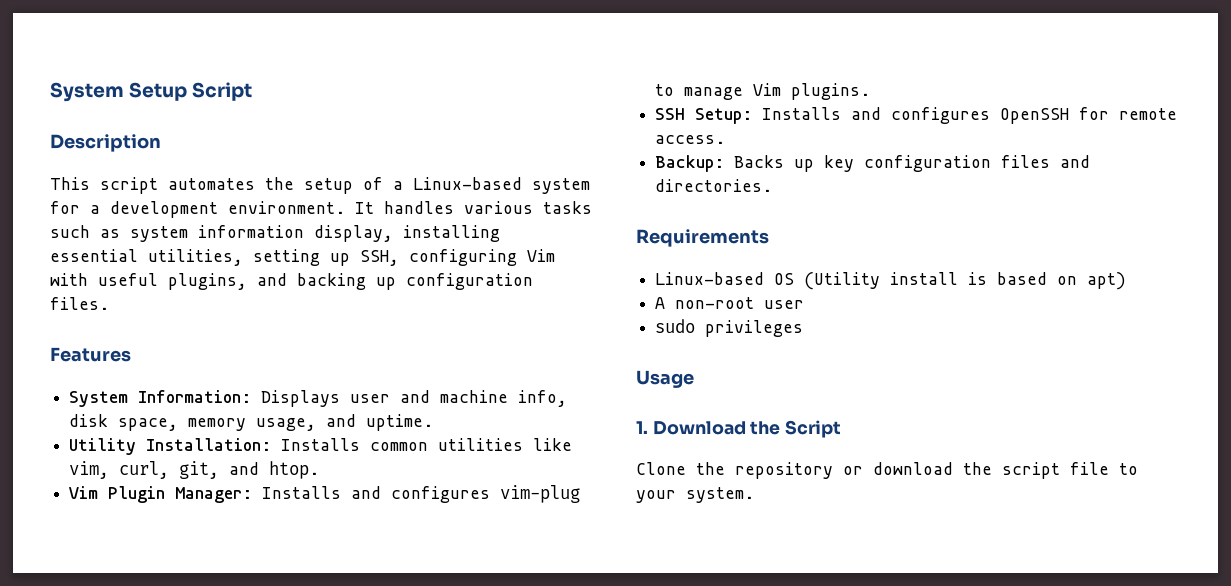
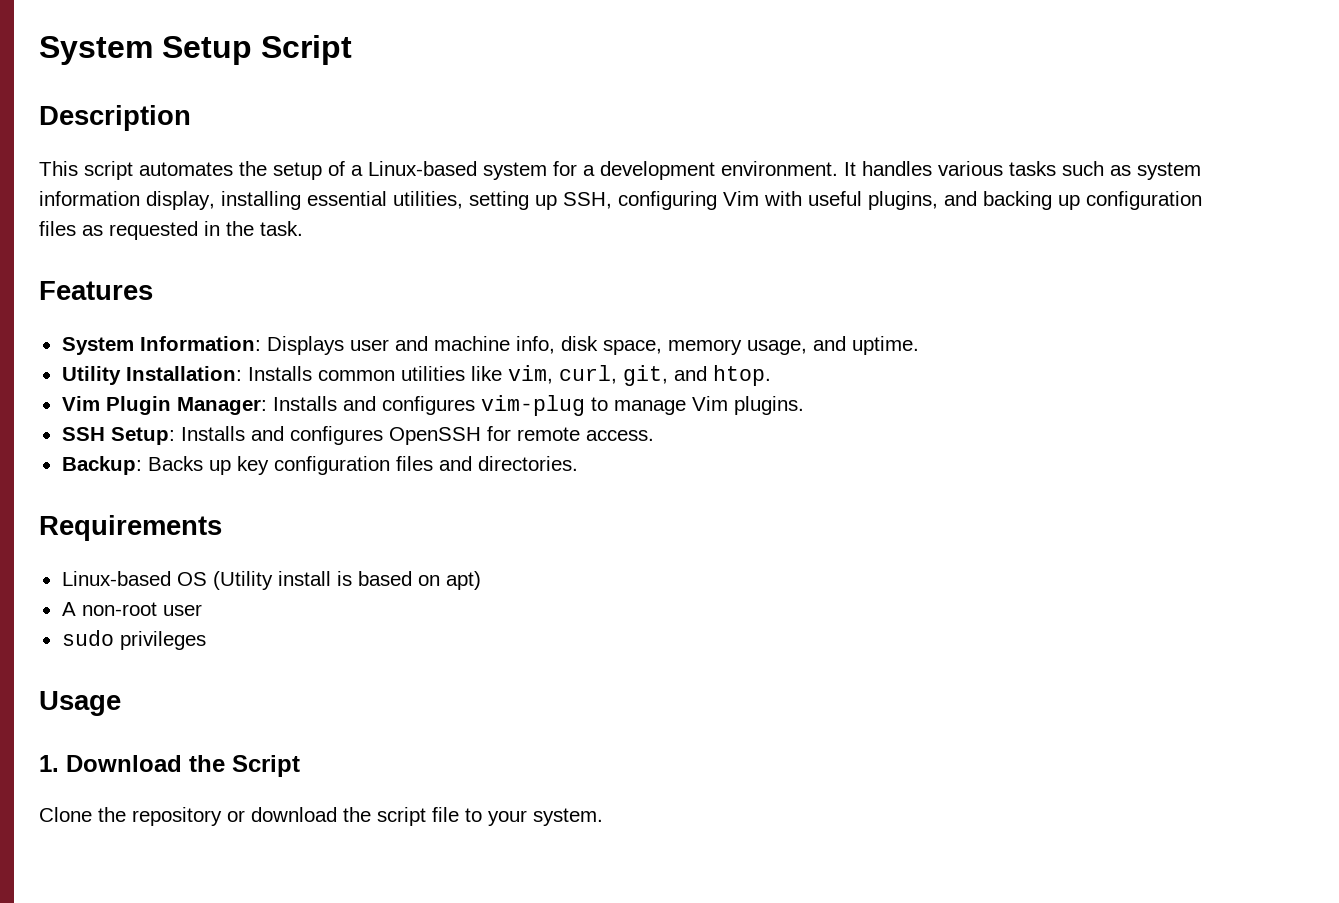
[50,297,109,310] files. -> [39,221,303,240] files as requested in the task.

